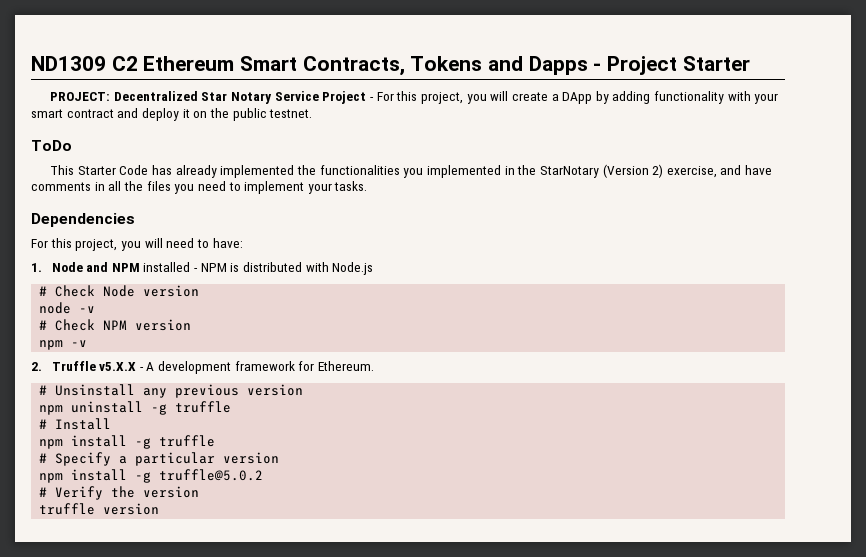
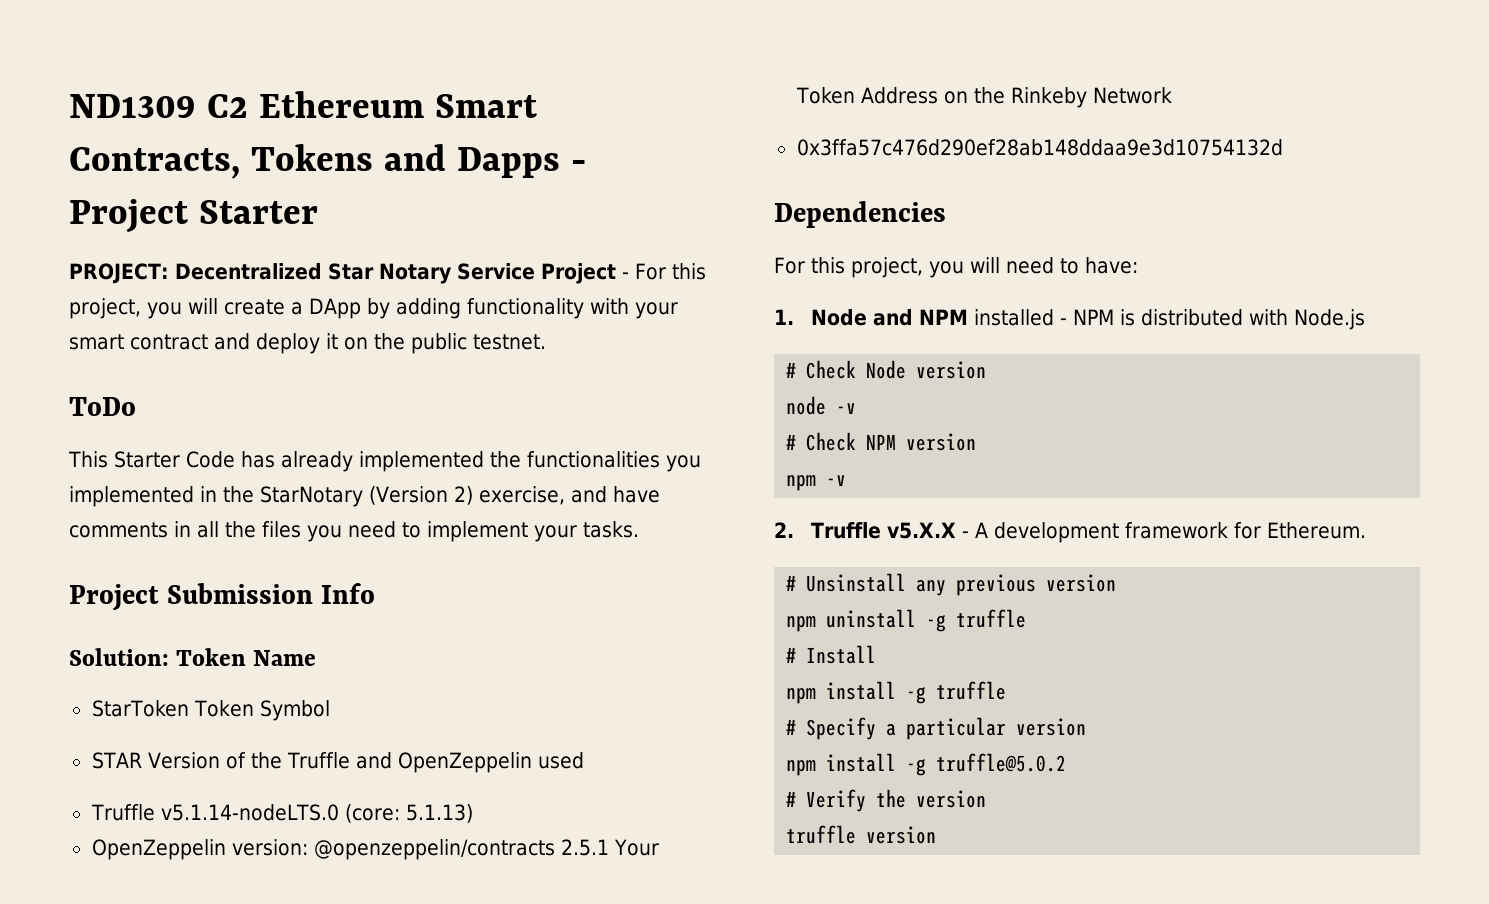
(368, 186) none -> [69,583,376,611] [69,648,317,666] [91,700,331,721] [91,752,585,773] [90,804,474,823] [91,839,659,860] [795,87,1173,108] [796,139,1283,156] // Project Submission Info // Solution: Token Name // StarToken Token Symbol // STAR Version of the Truffle and OpenZeppelin used // Truffle v5.1.14-nodeLTS.0 (core: 5.1.13) // OpenZeppelin version: @openzeppelin/contracts 2.5.1 Your Token Address on the Rinkeby Network // 0x3ffa57c476d290ef28ab148ddaa9e3d10754132d

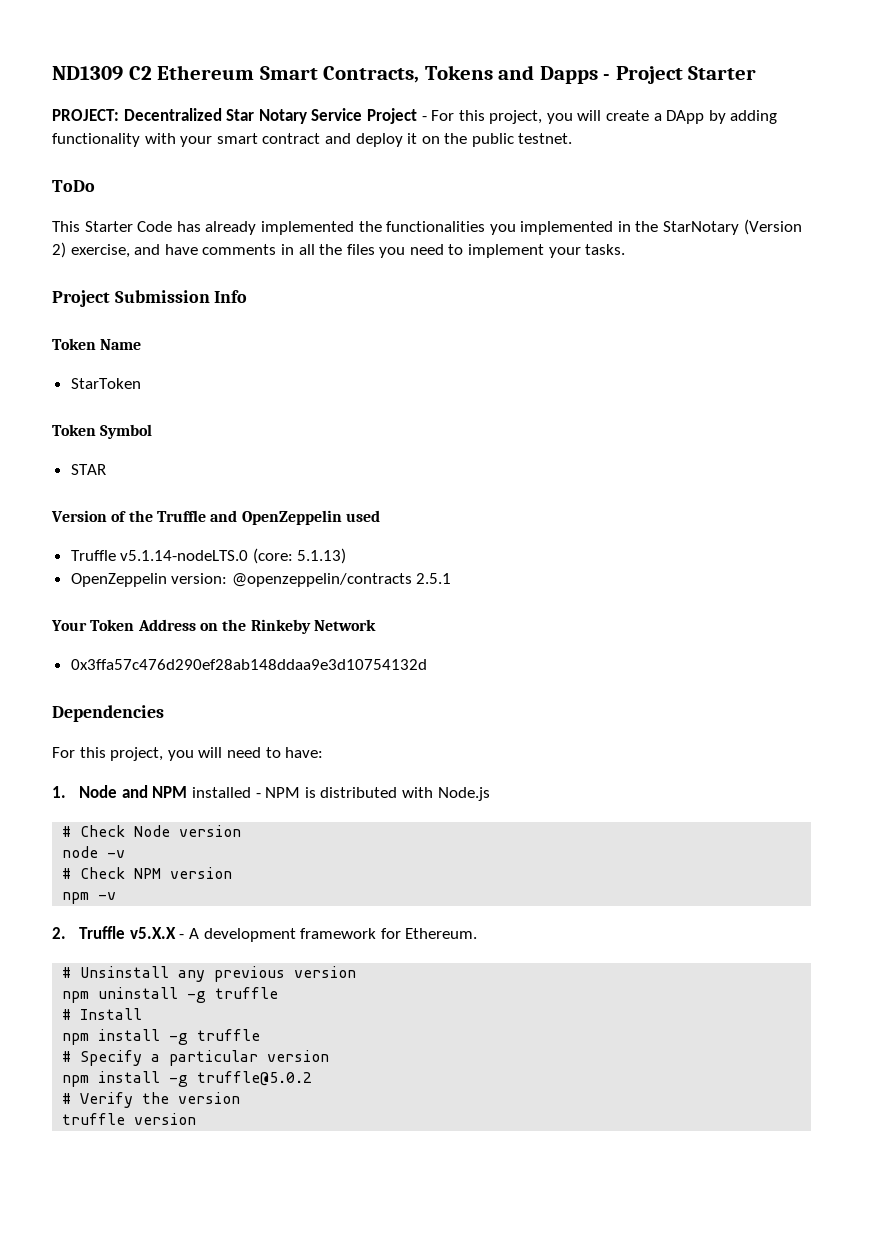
[69,648,169,666] Solution: -> (248, 296) none
(190, 708) none -> (141, 383) //
(142, 760) none -> (106, 469) //
(609, 847) none -> (452, 578) //

